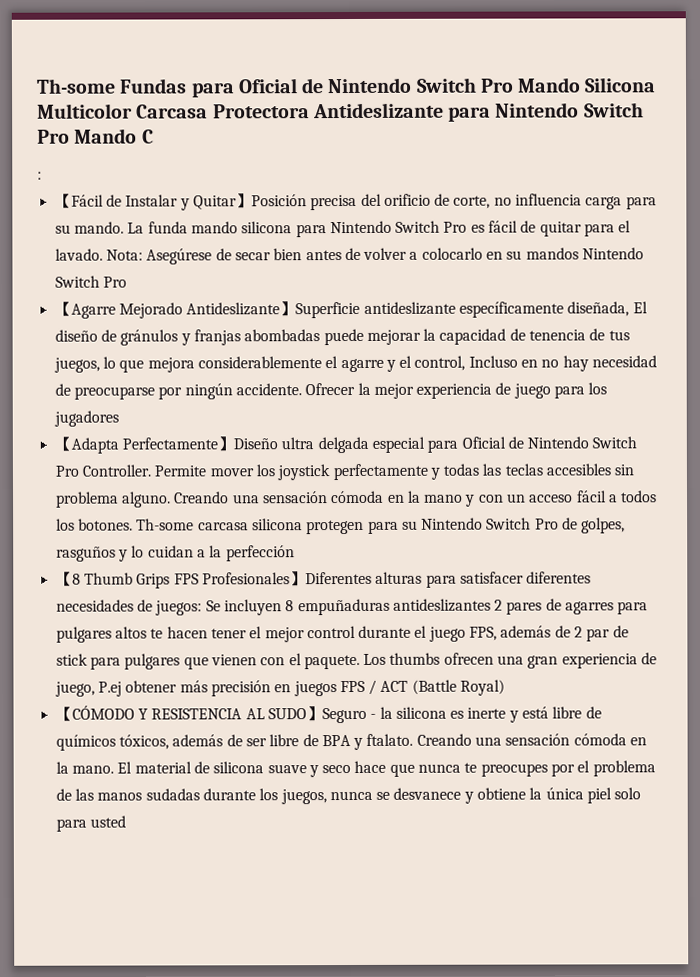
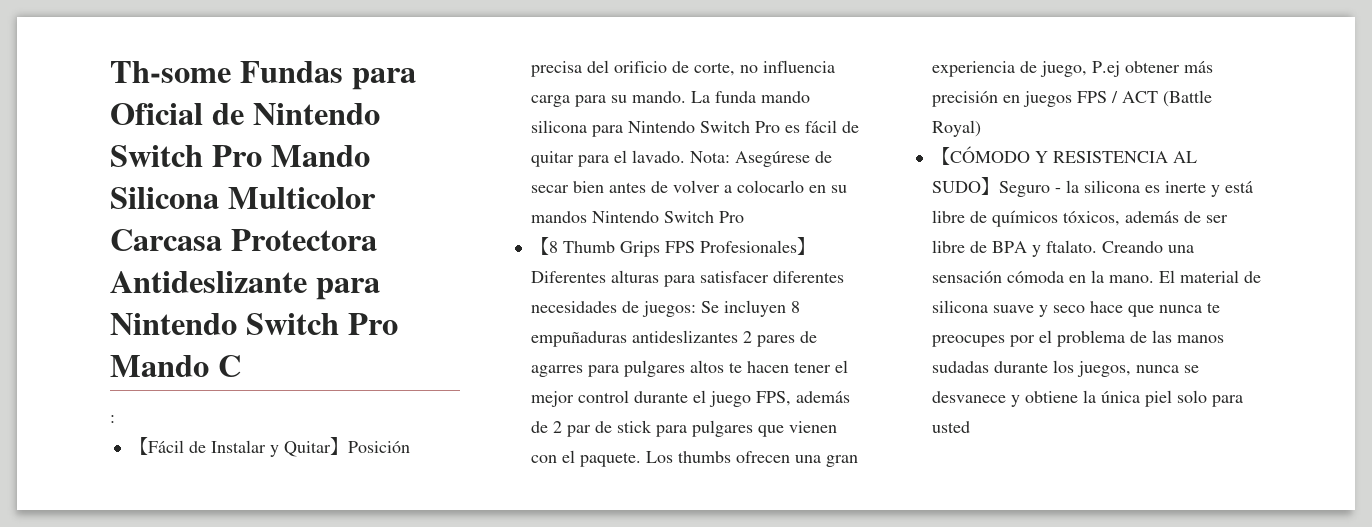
[54,301,648,319] [54,328,630,346] [53,355,658,373] [54,382,608,400] [53,410,119,427] [54,436,638,454] [54,463,635,481] [55,490,658,508] [55,517,626,535] [55,545,295,562] // 【Agarre Mejorado Antideslizante】Superficie antideslizante específicamente diseñada, El diseño de gránulos y franjas abombadas puede mejorar la capacidad de tenencia de tus juegos, lo que mejora considerablemente el agarre y el control, Incluso en no hay necesidad de preocuparse por ningún accidente. Ofrecer la mejor experiencia de juego para los jugadores // 【Adapta Perfectamente】Diseño ultra delgada especial para Oficial de Nintendo Switch Pro Controller. Permite mover los joystick perfectamente y todas las teclas accesibles sin problema alguno. Creando una sensación cómoda en la mano y con un acceso fácil a todos los botones. Th-some carcasa silicona protegen para su Nintendo Switch Pro de golpes, rasguños y lo cuidan a la perfección -> (744, 217) none

